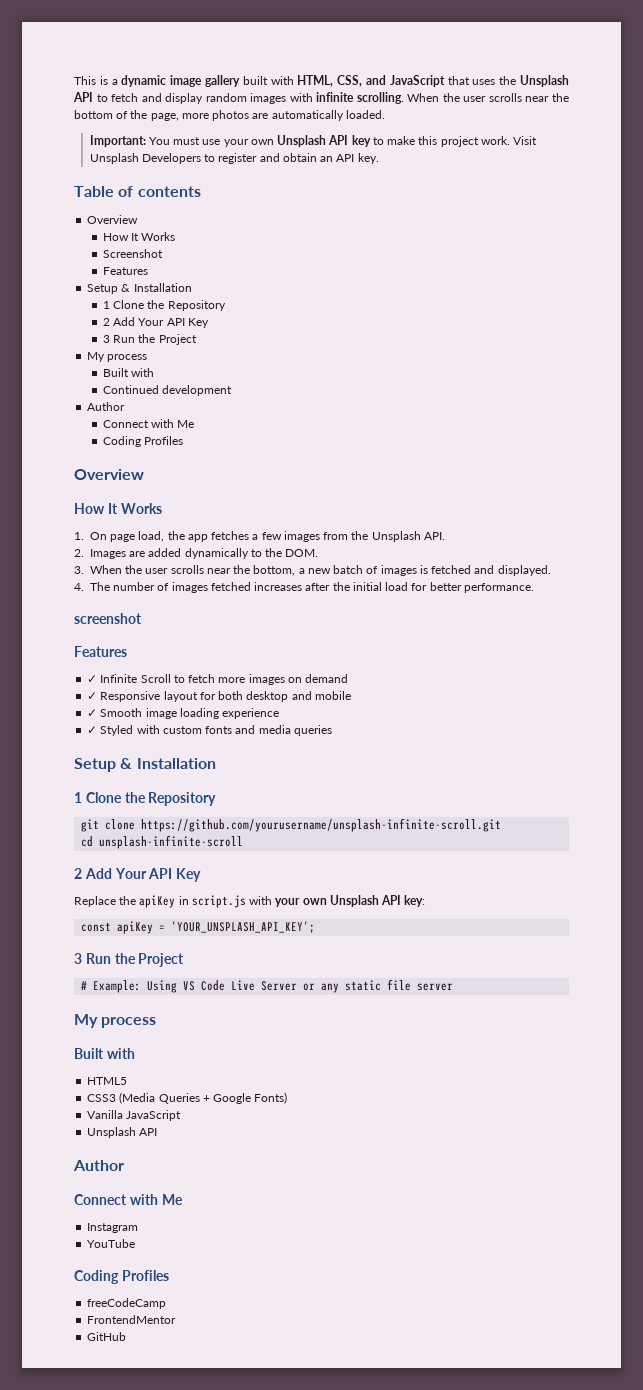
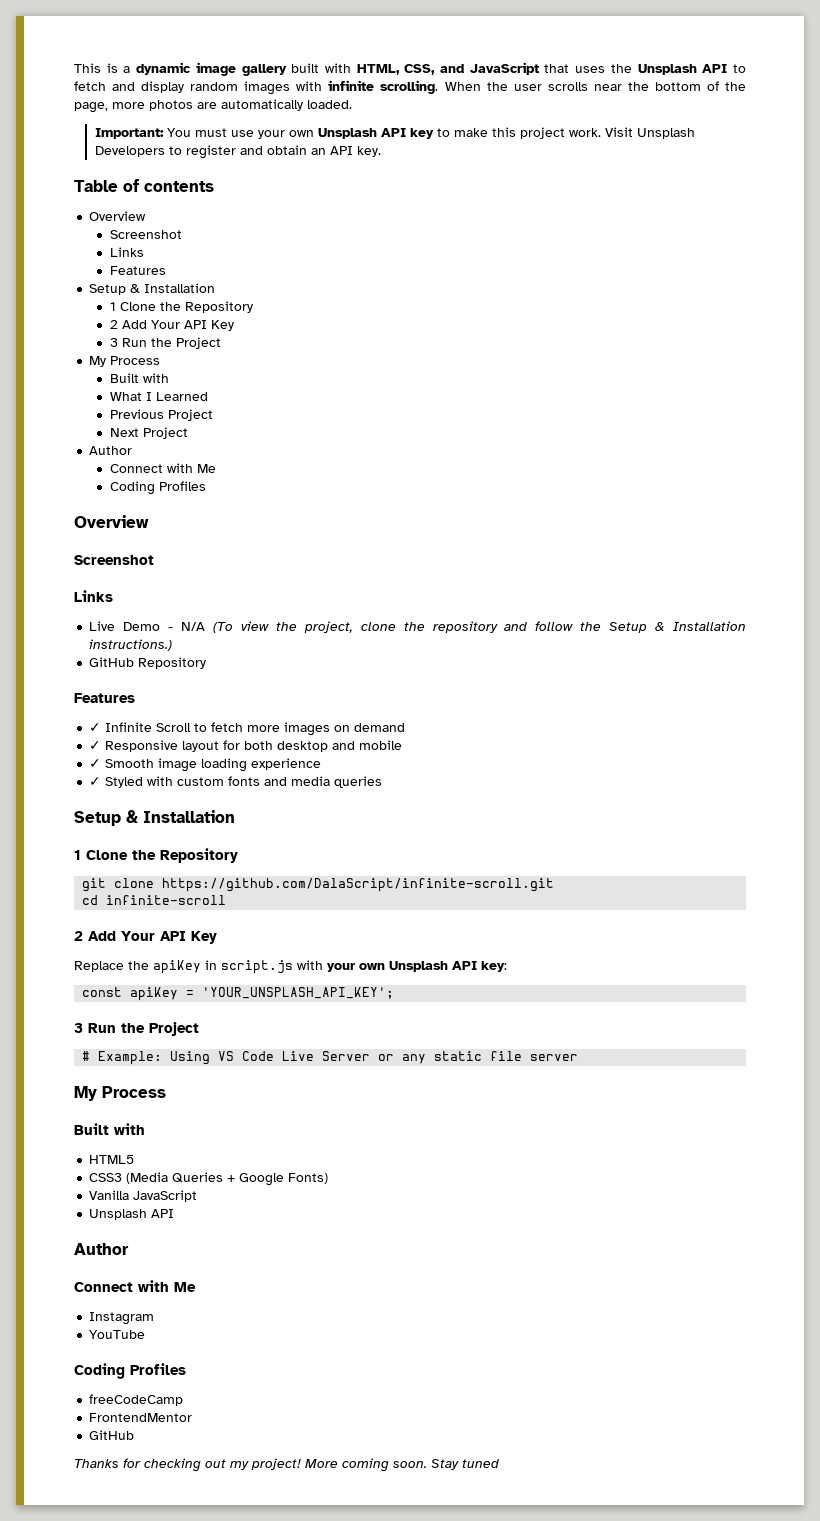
[102,232,176,241] [102,249,163,258] How It Works // Screenshot -> [109,230,182,239] [109,247,144,257] Screenshot // Links
[107,354,148,362] [102,368,155,377] [102,385,233,396] process // Built with // Continued development -> [110,356,161,365] [109,373,169,383] [109,392,208,401] [109,409,213,421] [109,427,188,439] Process // Built with // What I Learned // Previous Project // Next Project
[74,503,162,514] [74,531,445,542] [74,548,319,559] [74,565,551,576] [74,582,534,593] [74,613,142,624] How It Works // 1. On page load, the app fetches a few images from the Unsplash API. // 2. Images are added dynamically to the DOM. // 3. When the user scrolls near the bottom, a new batch of images is fetched and displayed. // 4. The number of images fetched increases after the initial load for better performance. // screenshot -> [74,555,154,565] [74,590,113,602] [89,621,747,633] [89,639,173,651] [89,657,207,669] Screenshot // Links // Live Demo - N/A (To view the project, clone the repository and follow the Setup & Installation instructions.) // GitHub Repository
[141,818,502,832] https://github.com/yourusername/unsplash-infinite-scroll.git -> [162,878,555,892] https://github.com/DalaScript/infinite-scroll.git
[99,835,244,849] unsplash-infinite-scroll -> [106,895,227,905] infinite-scroll
[101,1017,157,1028] process -> [102,1086,166,1098] Process
(127, 1336) none -> [74,1458,499,1472] // Thanks for checking out my project! More coming soon. Stay tuned

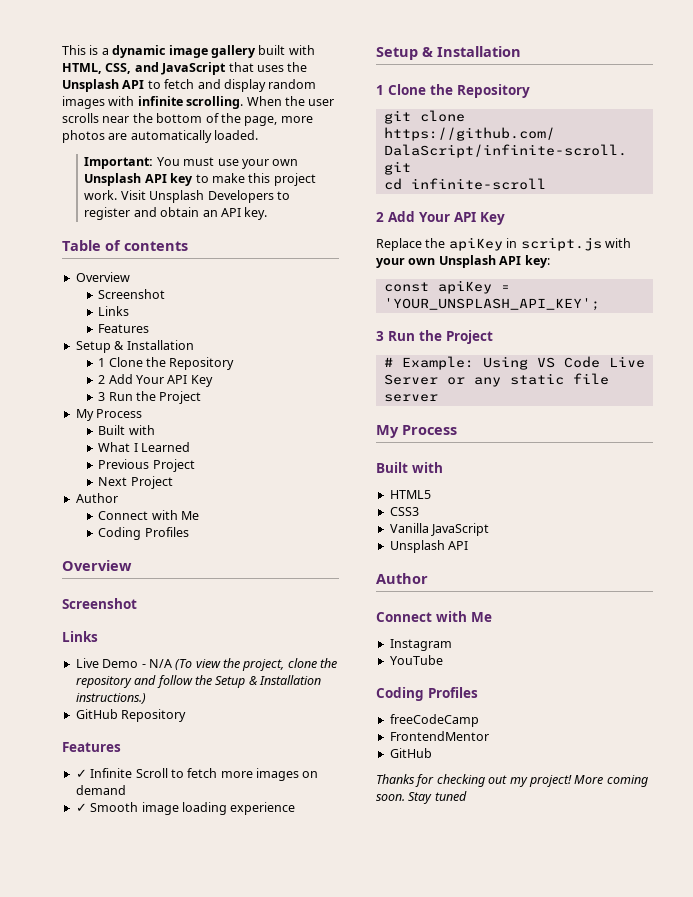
[89,740,403,752] // ✓ Responsive layout for both desktop and mobile -> (126, 790) none
[89,776,383,788] // ✓ Styled with custom fonts and media queries -> (296, 808) none
[126,1172,329,1186] (Media Queries + Google Fonts) -> (419, 511) none

